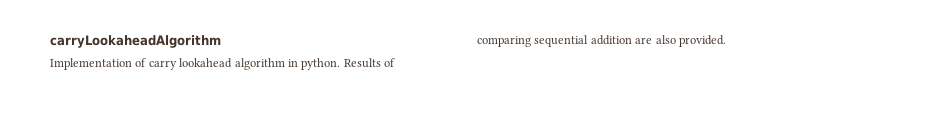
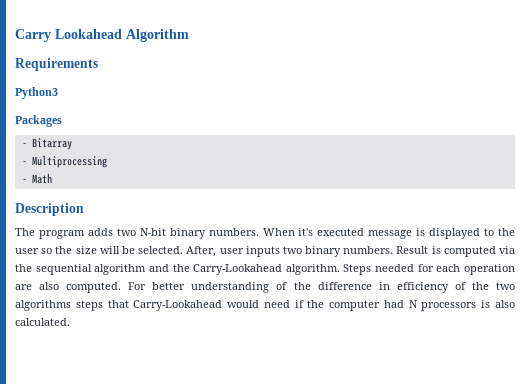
[50,35,221,48] [50,58,395,70] [477,35,726,47] carryLookaheadAlgorithm // Implementation of carry lookahead algorithm in python. Results of comparing sequential addition are also provided. -> [15,29,189,42] [15,58,98,71] [15,87,58,99] [15,115,62,127] [21,138,72,150] [21,155,107,168] [21,173,52,184] [15,203,84,216] [15,228,516,239] [15,246,515,257] [15,264,515,275] [15,282,516,293] [15,300,515,311] [15,318,70,326] Carry Lookahead Algorithm // Requirements // Python3 // Packages // - Bitarray // - Multiprocessing // - Math // Description // The program adds two N-bit binary numbers. When it's executed message is displayed to the user so the size will be selected. After, user inputs two binary numbers. Result is computed via the sequential algorithm and the Carry-Lookahead algorithm. Steps needed for each operation are also computed. For better understanding of the difference in efficiency of the two algorithms steps that Carry-Lookahead would need if the computer had N processors is also calculated.

